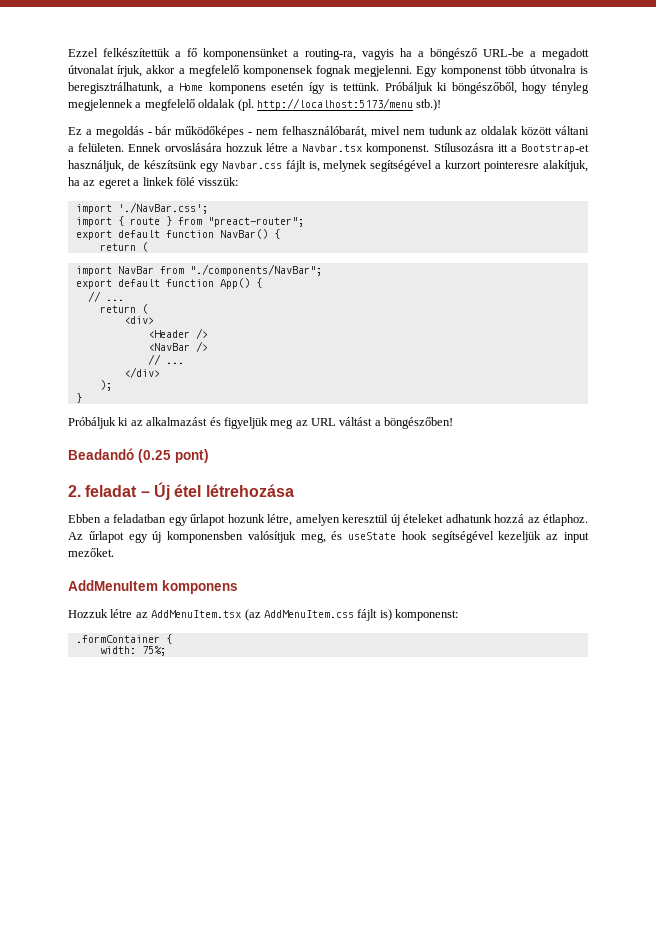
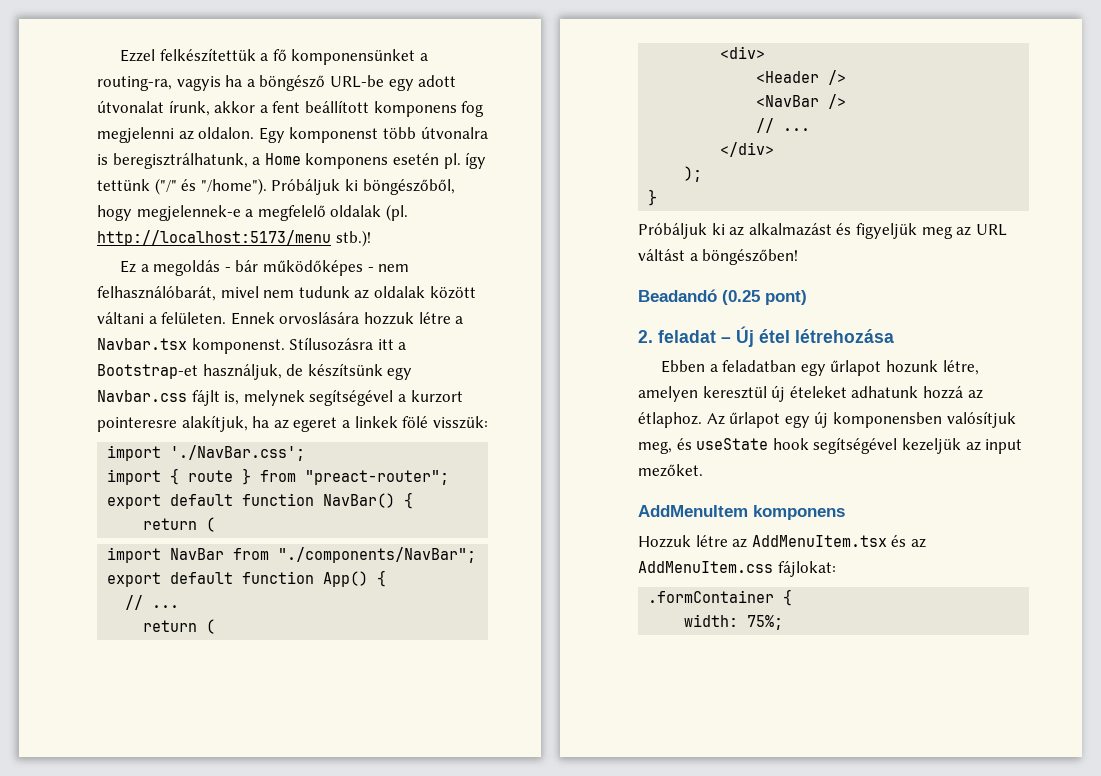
[530,48,589,60] [68,65,413,77] a megadott útvonalat írjuk, akkor a megfelelő komponensek fognak megjelenni. -> [388,75,457,91] [97,100,485,117] [97,127,255,143] egy adott útvonalat írunk, akkor a fent beállított komponens fog megjelenni az oldalon.
[308,82,380,94] így is tettünk. -> [443,152,487,169] [97,178,267,195] pl. így tettünk ("/" és "/home").
[551,82,589,94] [68,99,133,111] tényleg megjelennek -> [136,205,241,221] megjelennek-e
[244,609,458,621] (az AddMenuItem.css fájlt is) komponenst: -> [891,535,926,548] [638,561,836,577] és az AddMenuItem.css fájlokat:

